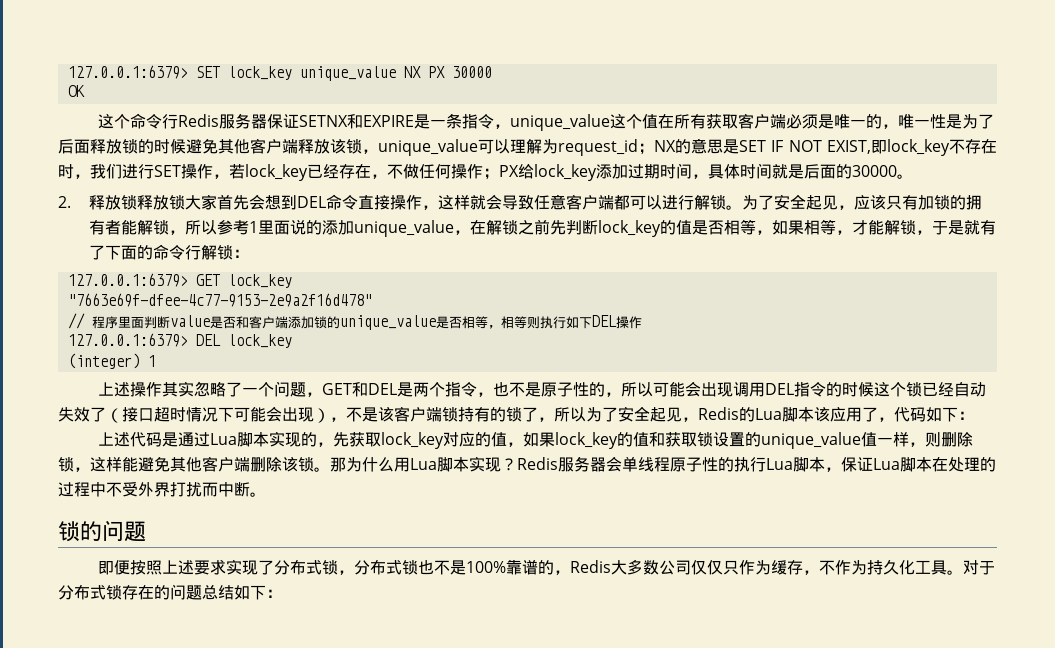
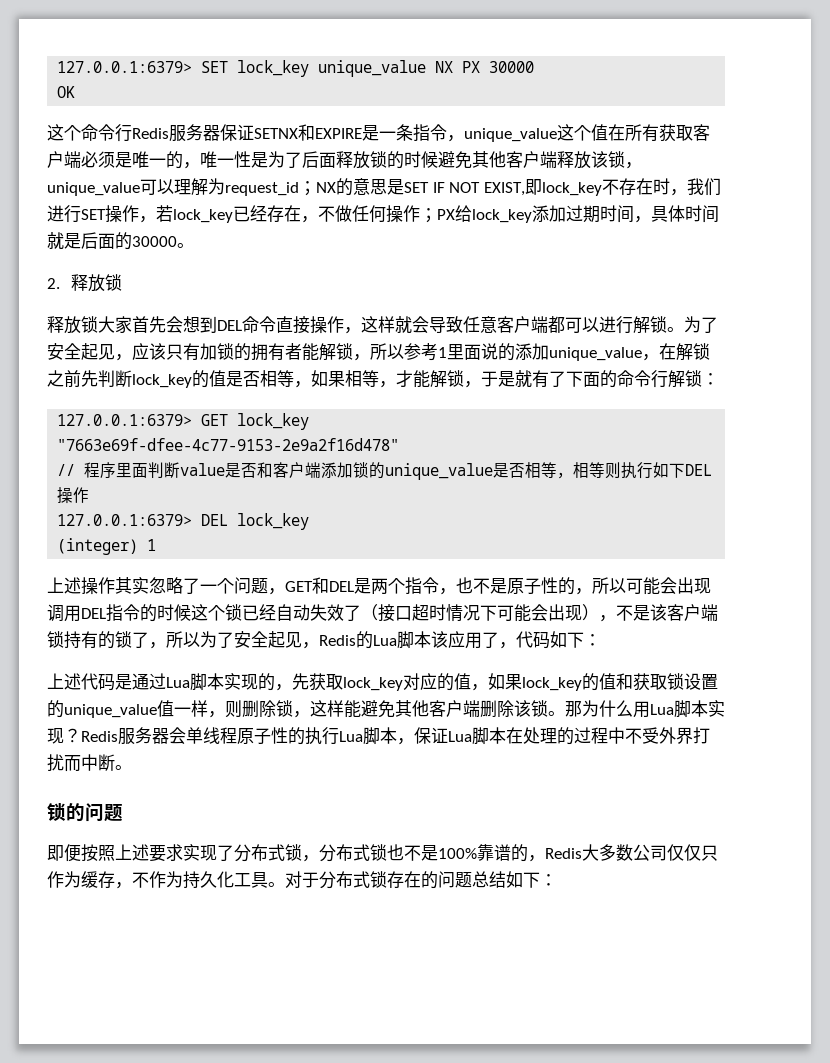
(138, 202) none -> (123, 282) //

